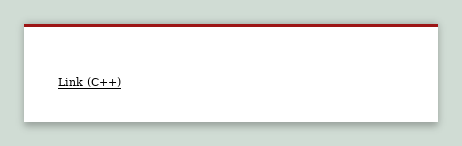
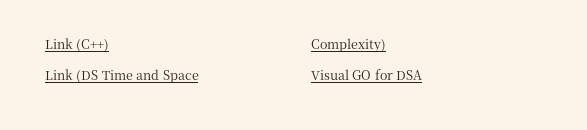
(121, 82) none -> [45,69,199,83] [311,38,386,53] [311,69,423,80] // Link (DS Time and Space Complexity) // Visual GO for DSA

